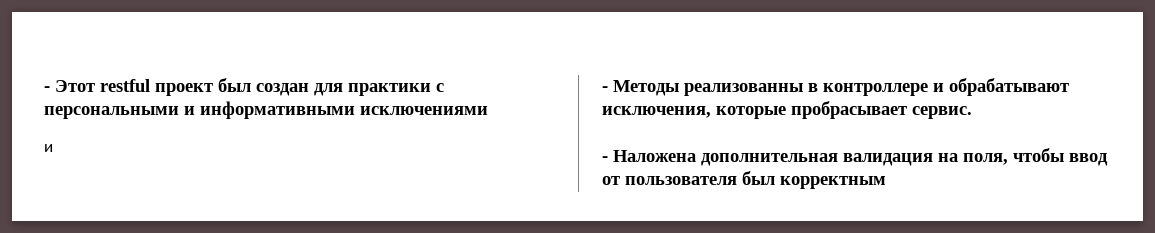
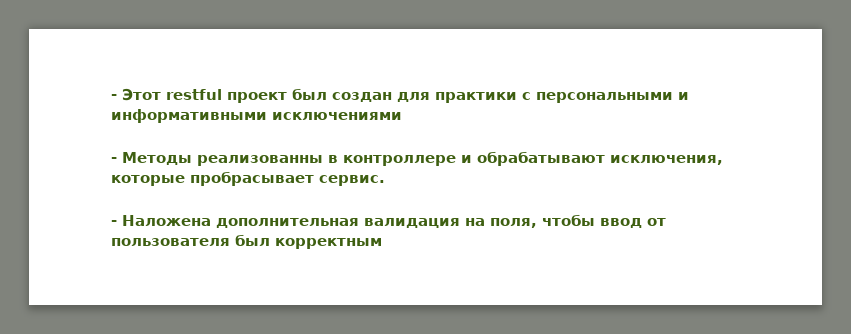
[44,144,53,152] // и -> (402, 116) none

